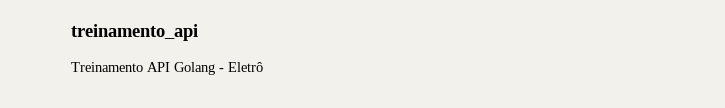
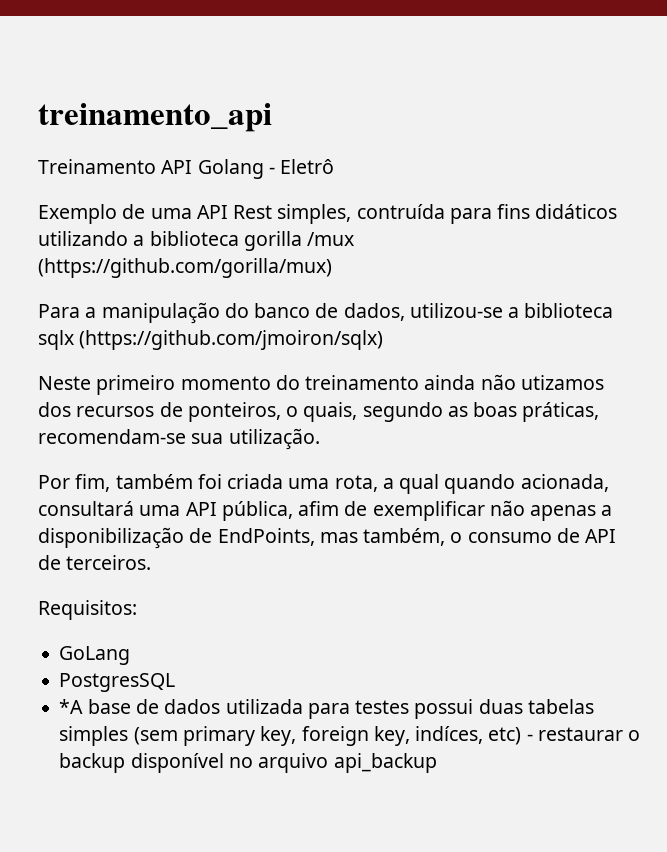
(263, 67) none -> [38,204,618,224] [38,231,355,251] [38,258,332,278] [38,302,614,324] [38,330,384,350] [38,374,604,395] [38,402,600,422] [38,428,320,450] [38,474,609,494] [38,500,613,521] [38,527,617,549] [38,555,152,570] [38,600,137,620] [59,646,131,665] [59,673,176,692] [59,699,594,719] [59,726,641,746] [59,753,437,773] // Exemplo de uma API Rest simples, contruída para fins didáticos utilizando a biblioteca gorilla /mux (https://github.com/gorilla/mux) // Para a manipulação do banco de dados, utilizou-se a biblioteca sqlx (https://github.com/jmoiron/sqlx) // Neste primeiro momento do treinamento ainda não utizamos dos recursos de ponteiros, o quais, segundo as boas práticas, recomendam-se sua utilização. // Por fim, também foi criada uma rota, a qual quando acionada, consultará uma API pública, afim de exemplificar não apenas a disponibilização de EndPoints, mas também, o consumo de API de terceiros. // Requisitos: // GoLang // PostgresSQL // *A base de dados utilizada para testes possui duas tabelas simples (sem primary key, foreign key, indíces, etc) - restaurar o backup disponível no arquivo api_backup

